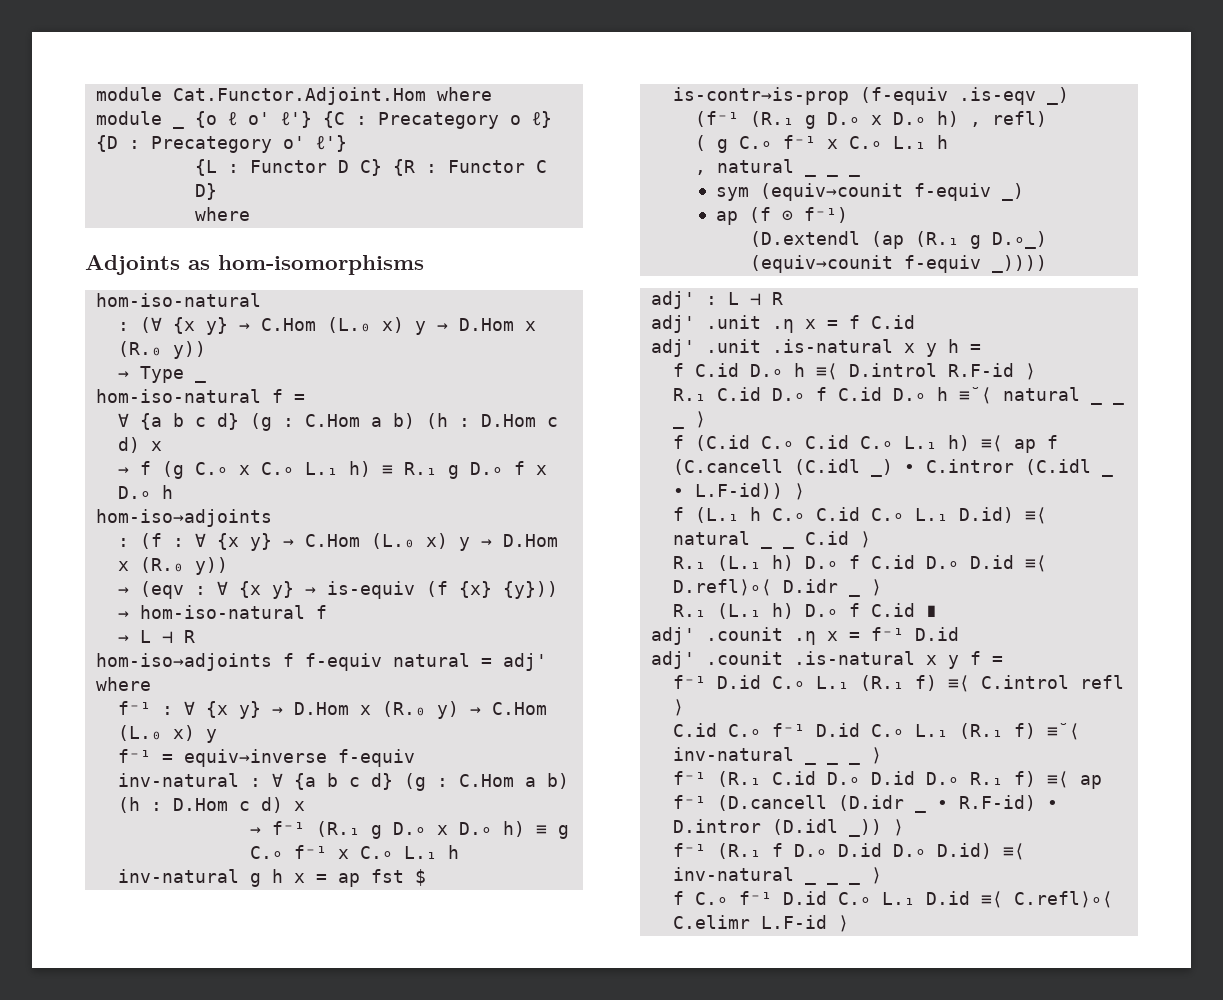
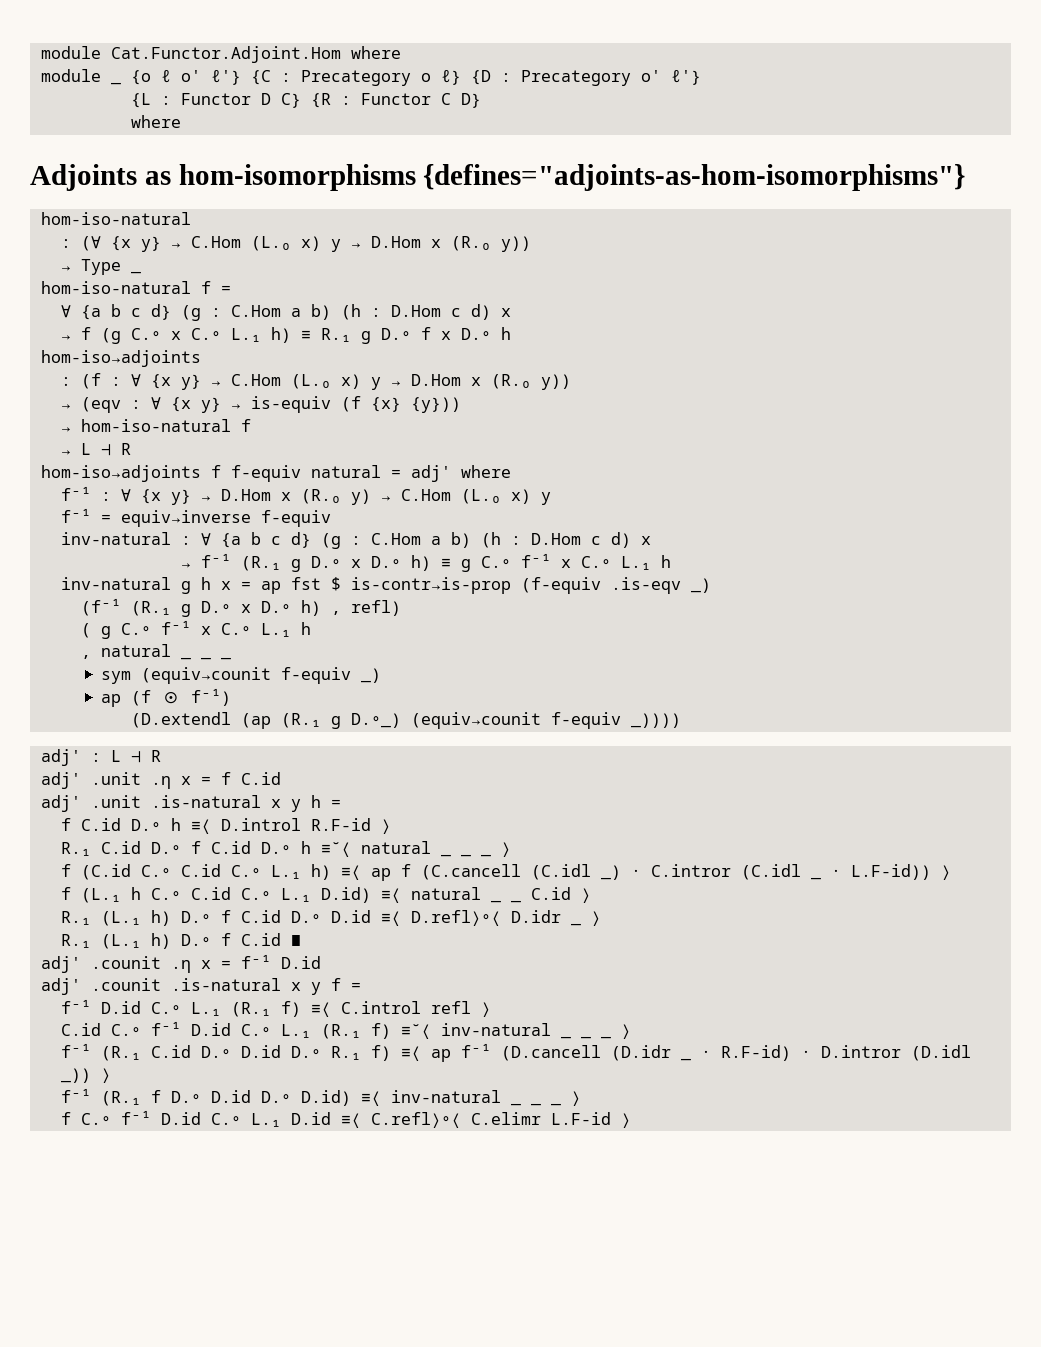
(424, 265) none -> [423,164,966,191] {defines="adjoints-as-hom-isomorphisms"}

